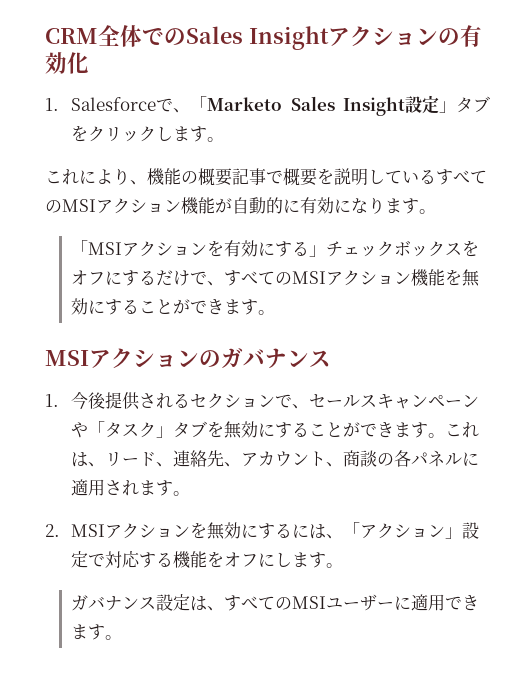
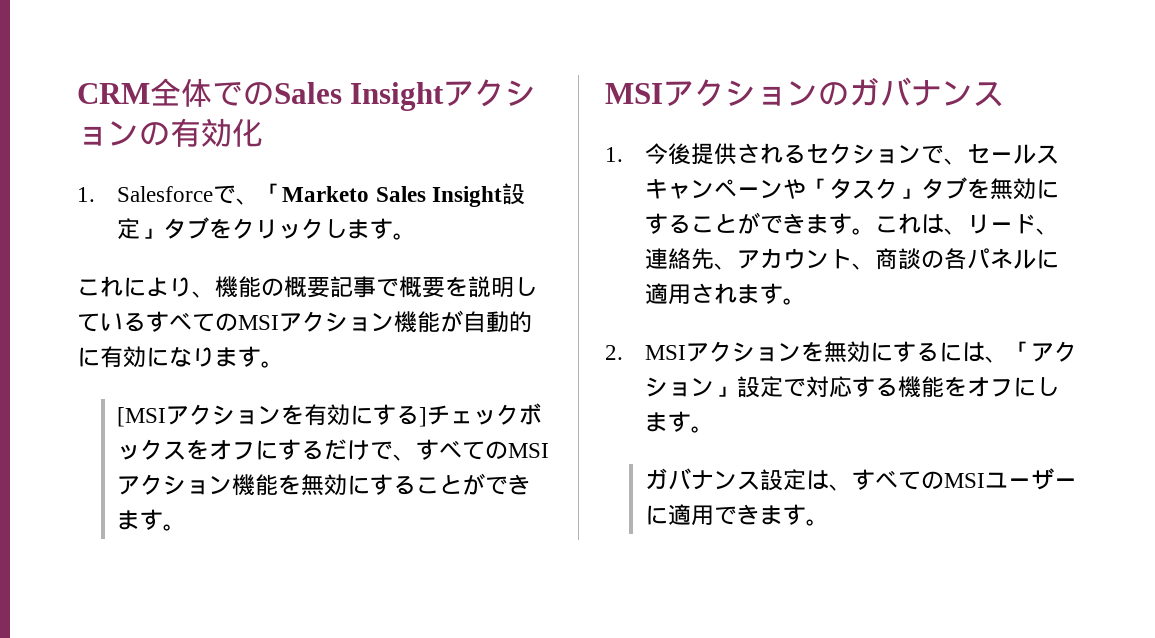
[71,240,123,255] 「MSI -> [117,407,167,427] [MSI
[309,245,327,257] 」 -> [419,407,428,427] ]

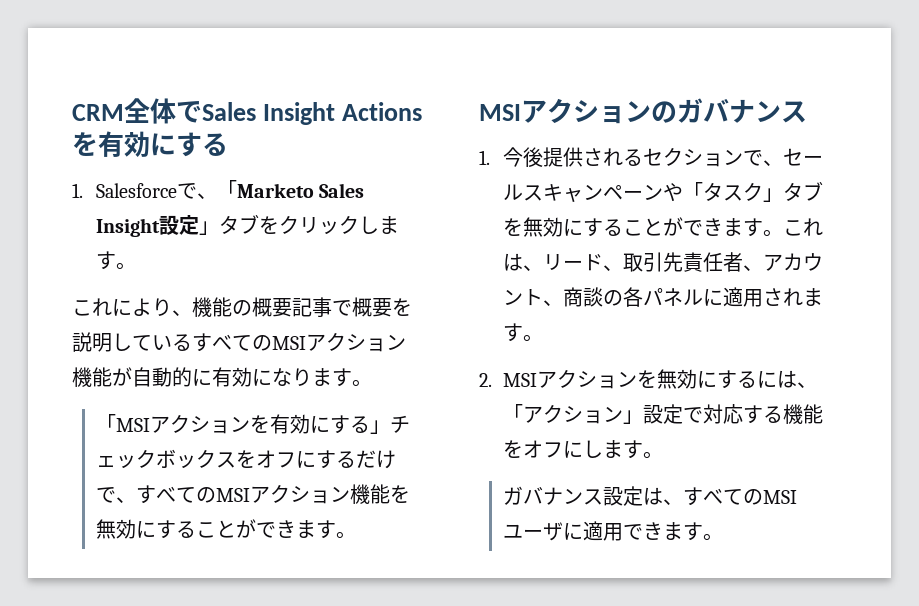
[243,79,537,111] [77,118,263,147] のSales Insightアクションの有効化 -> [202,102,423,125] [72,131,228,157] Sales Insight Actionsを有効にする
[117,407,167,427] [MSI -> [95,414,150,432] 「MSI
[419,407,428,427] ] -> [369,420,390,434] 」
[645,248,715,270] 連絡先 -> [622,252,743,272] 取引先責任者
[1054,478,1078,488] ー -> (563, 531) none

